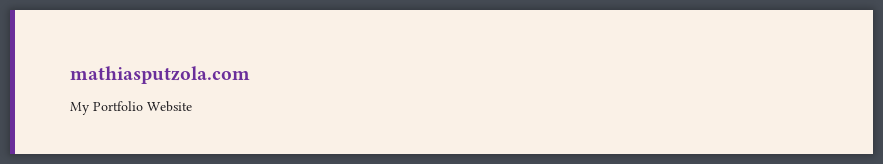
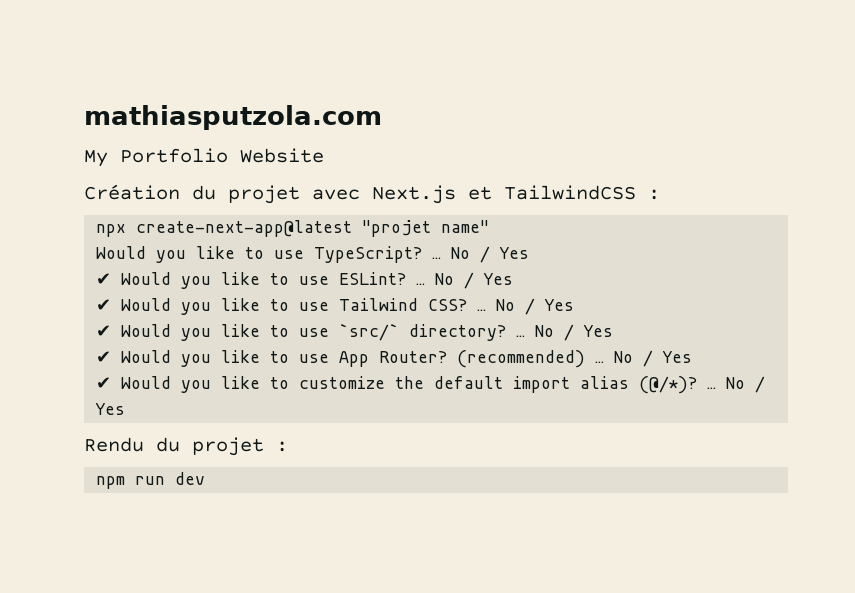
(192, 106) none -> [84,184,660,204] [96,220,490,237] [96,246,530,263] [96,272,514,289] [96,298,575,315] [96,324,614,341] [96,350,693,368] [96,376,766,394] [95,403,126,415] [84,437,288,456] [96,472,206,489] // Création du projet avec Next.js et TailwindCSS : // npx create-next-app@latest "projet name" // Would you like to use TypeScript? … No / Yes // ✔ Would you like to use ESLint? … No / Yes // ✔ Would you like to use Tailwind CSS? … No / Yes // ✔ Would you like to use `src/` directory? … No / Yes // ✔ Would you like to use App Router? (recommended) … No / Yes // ✔ Would you like to customize the default import alias (@/*)? … No / Yes // Rendu du projet : // npm run dev

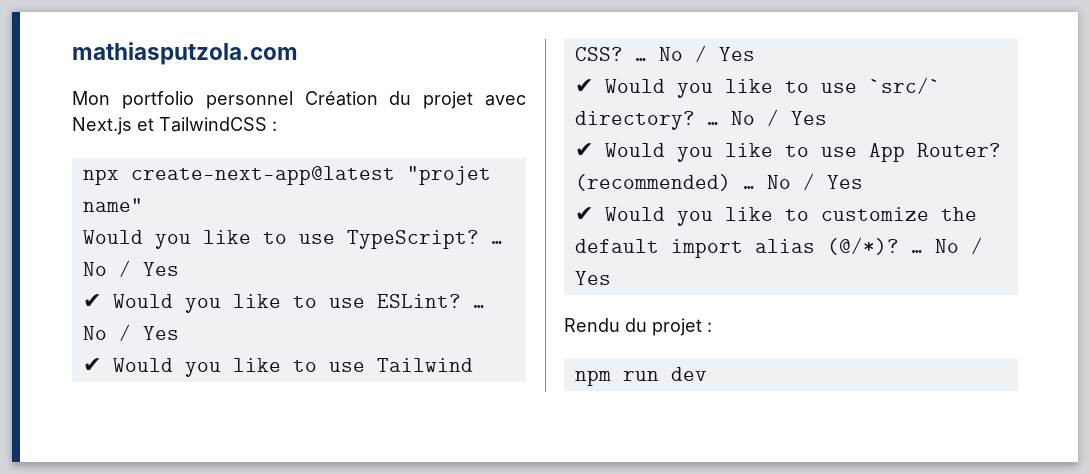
[84,148,324,167] My Portfolio Website // -> [72,91,293,109] Mon portfolio personnel

